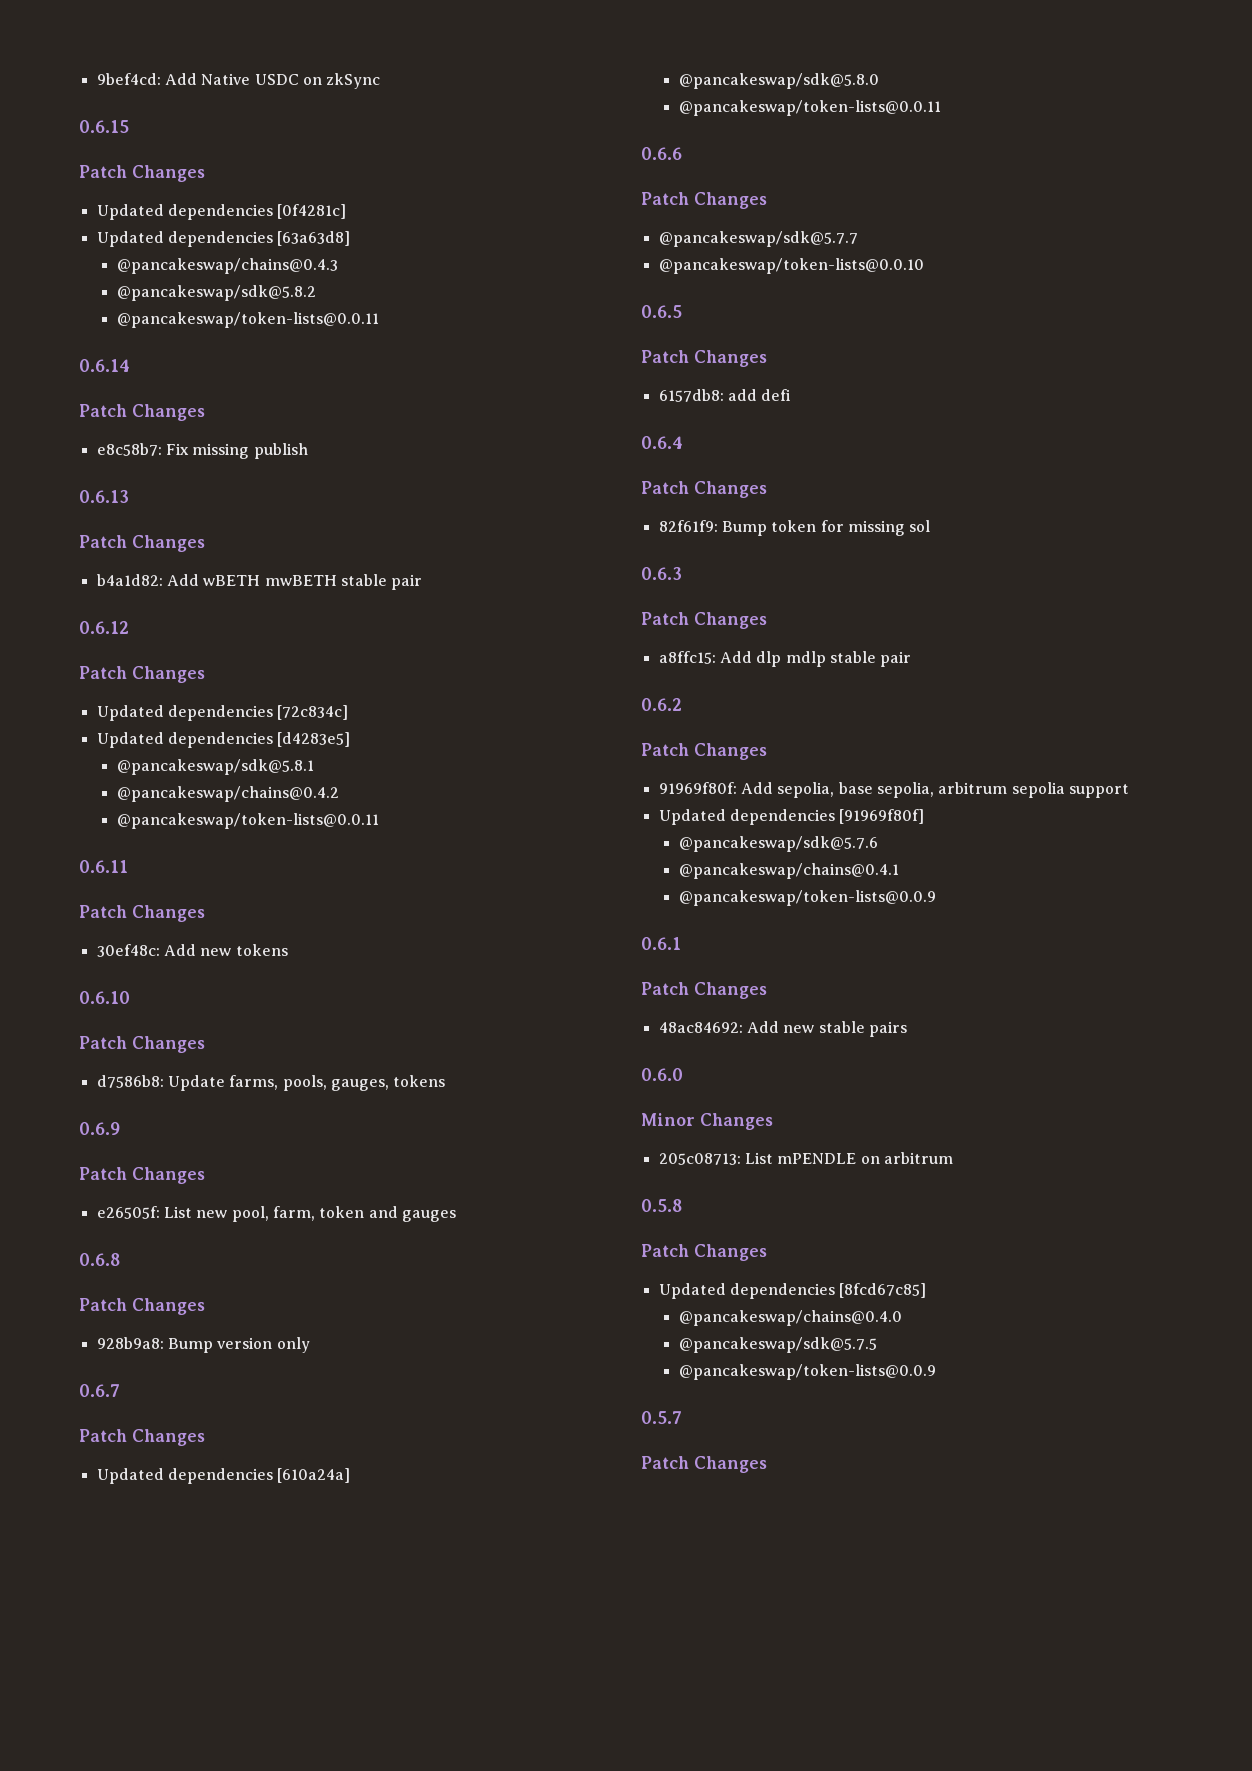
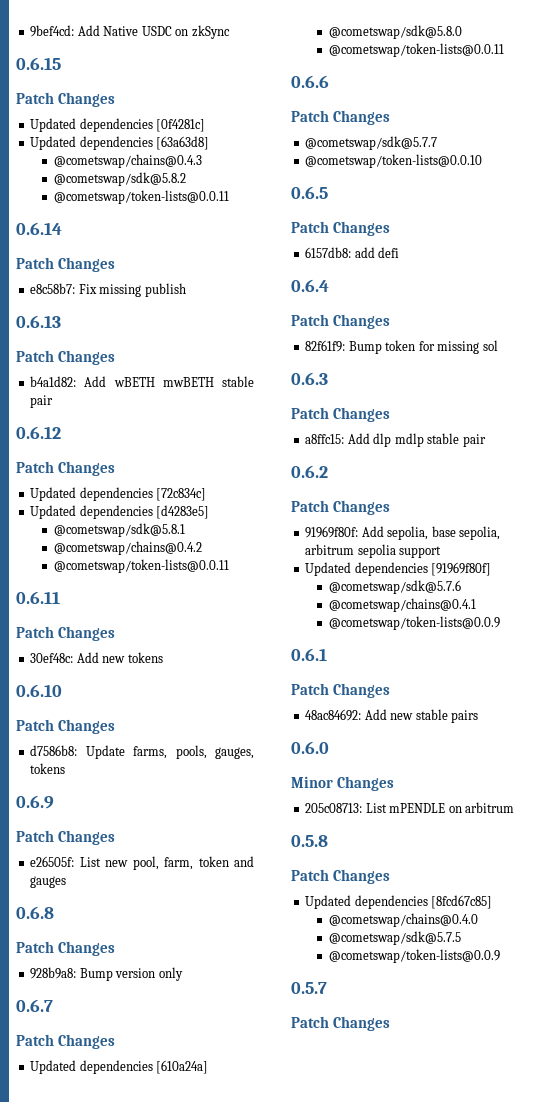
[116,258,338,274] [116,285,316,301] [116,312,379,328] @pancakeswap/chains@0.4.3 // @pancakeswap/sdk@5.8.2 // @pancakeswap/token-lists@0.0.11 -> [53,154,202,168] [53,172,186,186] [53,190,229,204] @cometswap/chains@0.4.3 // @cometswap/sdk@5.8.2 // @cometswap/token-lists@0.0.11
[116,759,314,775] [116,786,339,802] [116,813,379,829] @pancakeswap/sdk@5.8.1 // @pancakeswap/chains@0.4.2 // @pancakeswap/token-lists@0.0.11 -> [53,523,185,537] [53,541,202,555] [53,559,229,573] @cometswap/sdk@5.8.1 // @cometswap/chains@0.4.2 // @cometswap/token-lists@0.0.11
[678,73,879,89] [678,100,941,116] @pancakeswap/sdk@5.8.0 // @pancakeswap/token-lists@0.0.11 -> [328,25,462,39] [328,43,504,57] @cometswap/sdk@5.8.0 // @cometswap/token-lists@0.0.11
[658,231,858,247] [658,258,924,274] @pancakeswap/sdk@5.7.7 // @pancakeswap/token-lists@0.0.10 -> [305,136,438,150] [305,154,483,168] @cometswap/sdk@5.7.7 // @cometswap/token-lists@0.0.10
[678,836,878,852] [678,863,899,879] [678,890,936,906] @pancakeswap/sdk@5.7.6 // @pancakeswap/chains@0.4.1 // @pancakeswap/token-lists@0.0.9 -> [328,580,461,594] [328,598,476,612] [328,616,500,630] @cometswap/sdk@5.7.6 // @cometswap/chains@0.4.1 // @cometswap/token-lists@0.0.9
[678,1310,902,1326] [678,1337,877,1353] [678,1364,936,1380] @pancakeswap/chains@0.4.0 // @pancakeswap/sdk@5.7.5 // @pancakeswap/token-lists@0.0.9 -> [328,913,478,927] [328,931,461,945] [328,949,500,963] @cometswap/chains@0.4.0 // @cometswap/sdk@5.7.5 // @cometswap/token-lists@0.0.9

